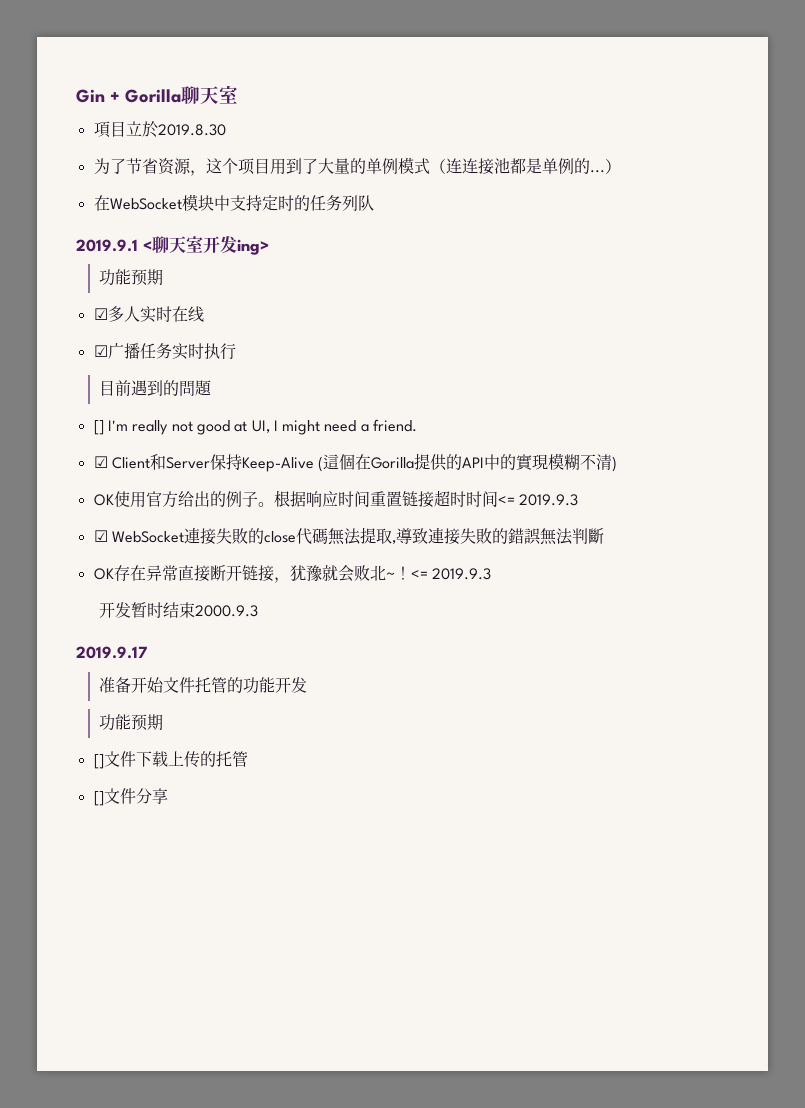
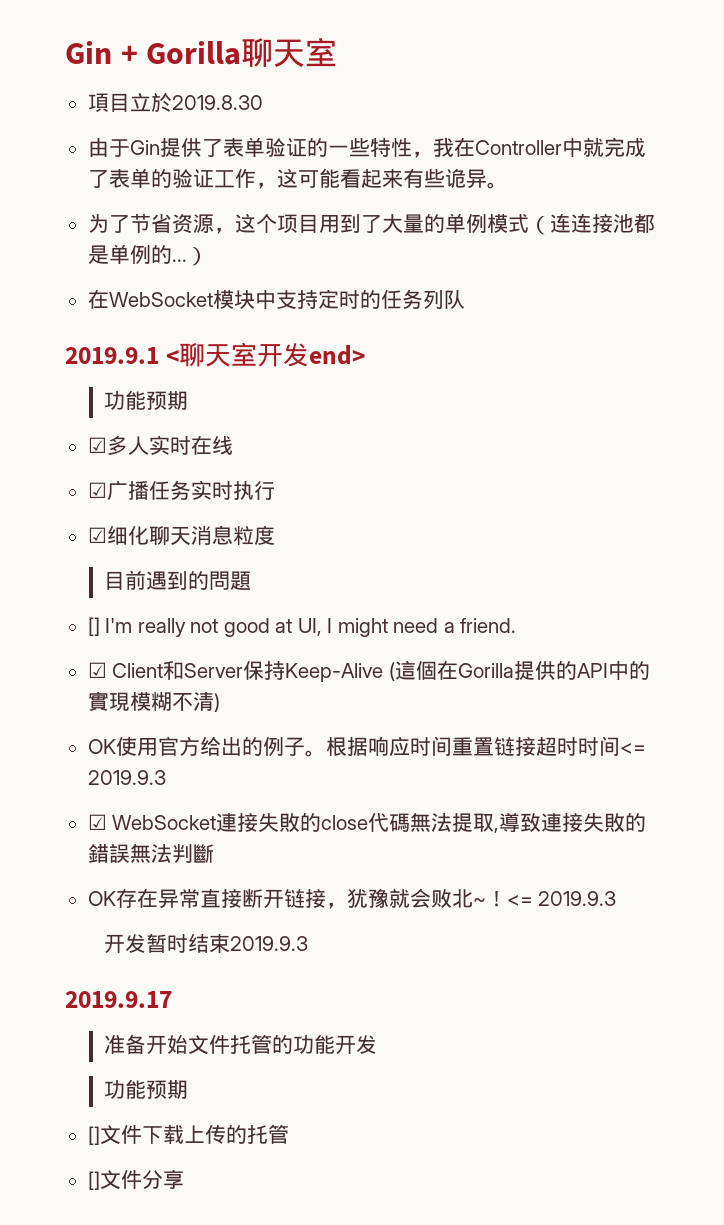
(226, 130) none -> [87,137,646,158] [87,168,508,189] // 由于Gin提供了表单验证的一些特性，我在Controller中就完成了表单的验证工作，这可能看起来有些诡异。
[237,239,269,255] ing> -> [308,345,365,365] end>
(236, 351) none -> [87,525,275,545] // ☑细化聊天消息粒度
[195,605,259,617] 2000.9.3 -> [229,936,308,951] 2019.9.3

